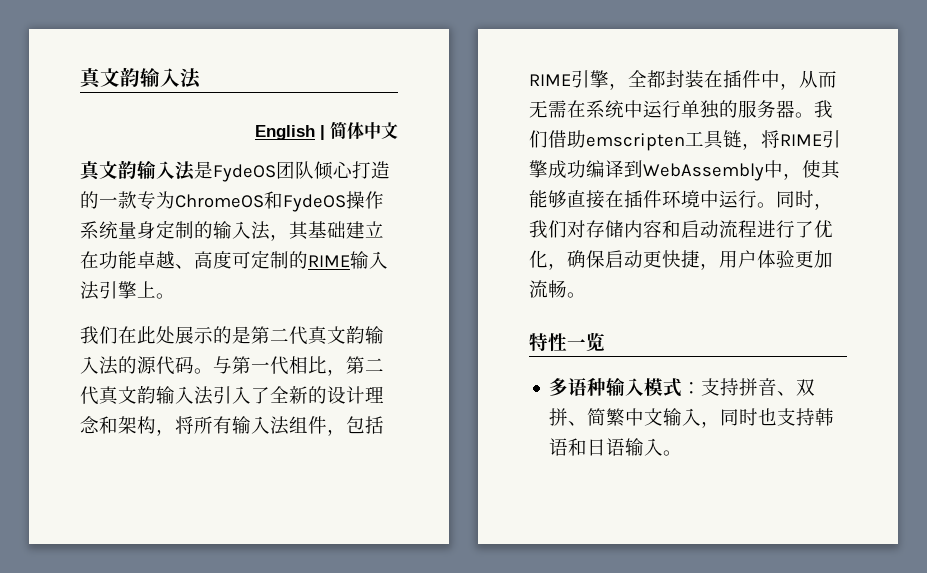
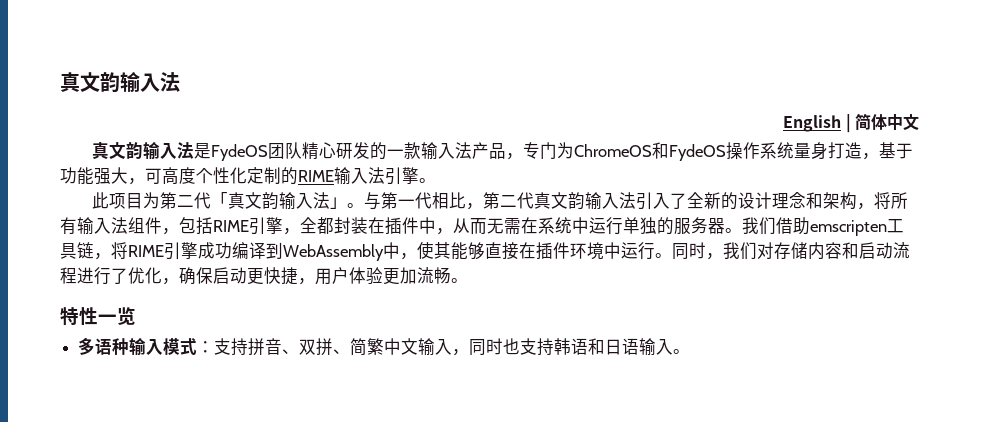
[314,161,390,180] [80,191,156,210] 倾心打造的一款专 -> [301,142,557,160] 精心研发的一款输入法产品，专门
[156,220,384,241] [80,251,251,269] 定制的输入法，其基础建立在功能卓越、高度可 -> [827,142,913,160] [60,167,247,185] 打造，基于功能强大，可高度个性化
[137,281,175,299] [80,325,384,345] [80,356,194,375] 上。 // 我们在此处展示的是第二代真文韵输入法的源代码 -> [419,178,436,183] [91,192,347,210] 。 // 此项目为第二代「真文韵输入法」

